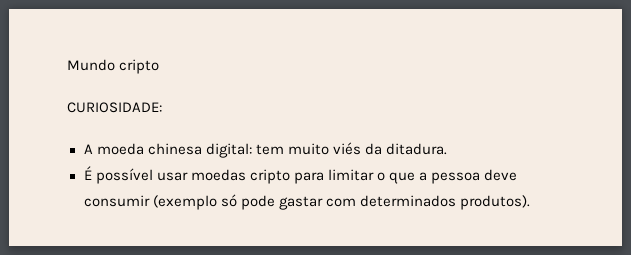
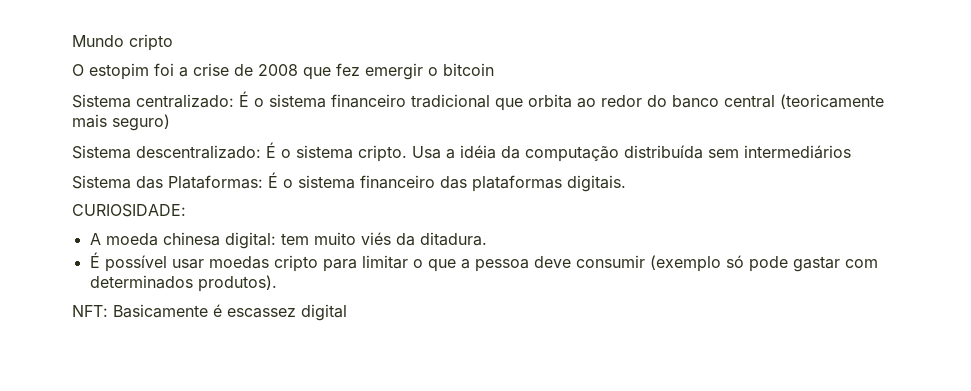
(160, 66) none -> [72,63,494,80] [72,91,884,111] [72,114,170,131] [72,142,851,162] [72,172,626,192] // O estopim foi a crise de 2008 que fez emergir o bitcoin // Sistema centralizado: É o sistema financeiro tradicional que orbita ao redor do banco central (teoricamente mais seguro) // Sistema descentralizado: É o sistema cripto. Usa a idéia da computação distribuída sem intermediários // Sistema das Plataformas: É o sistema financeiro das plataformas digitais.
(530, 202) none -> [72,304,347,321] // NFT: Basicamente é escassez digital

